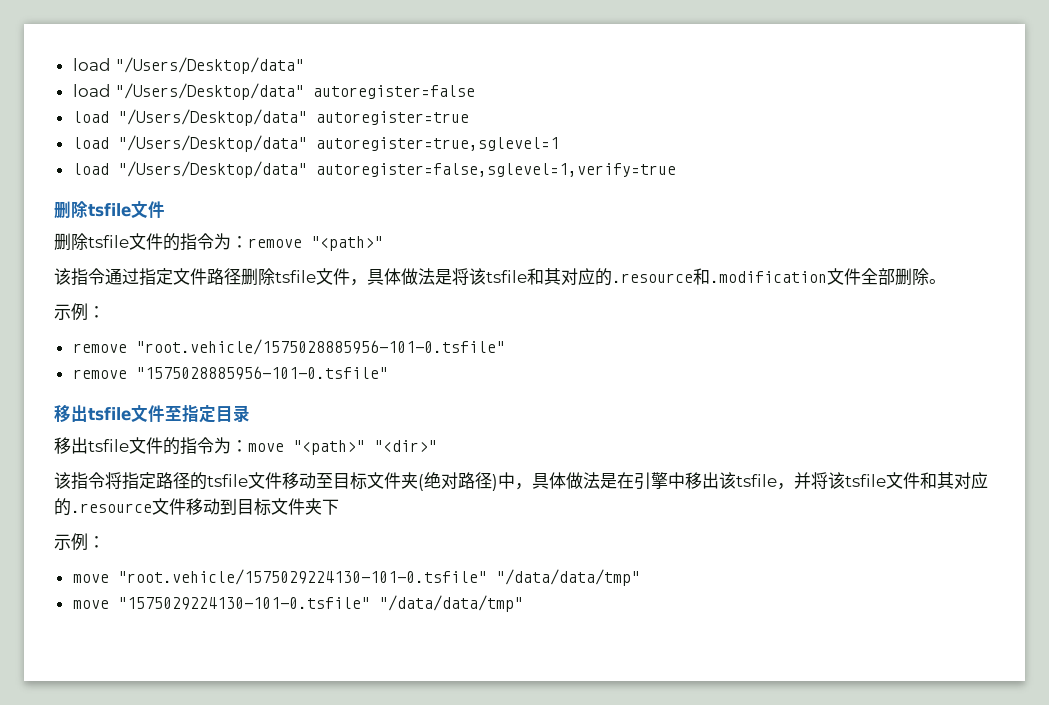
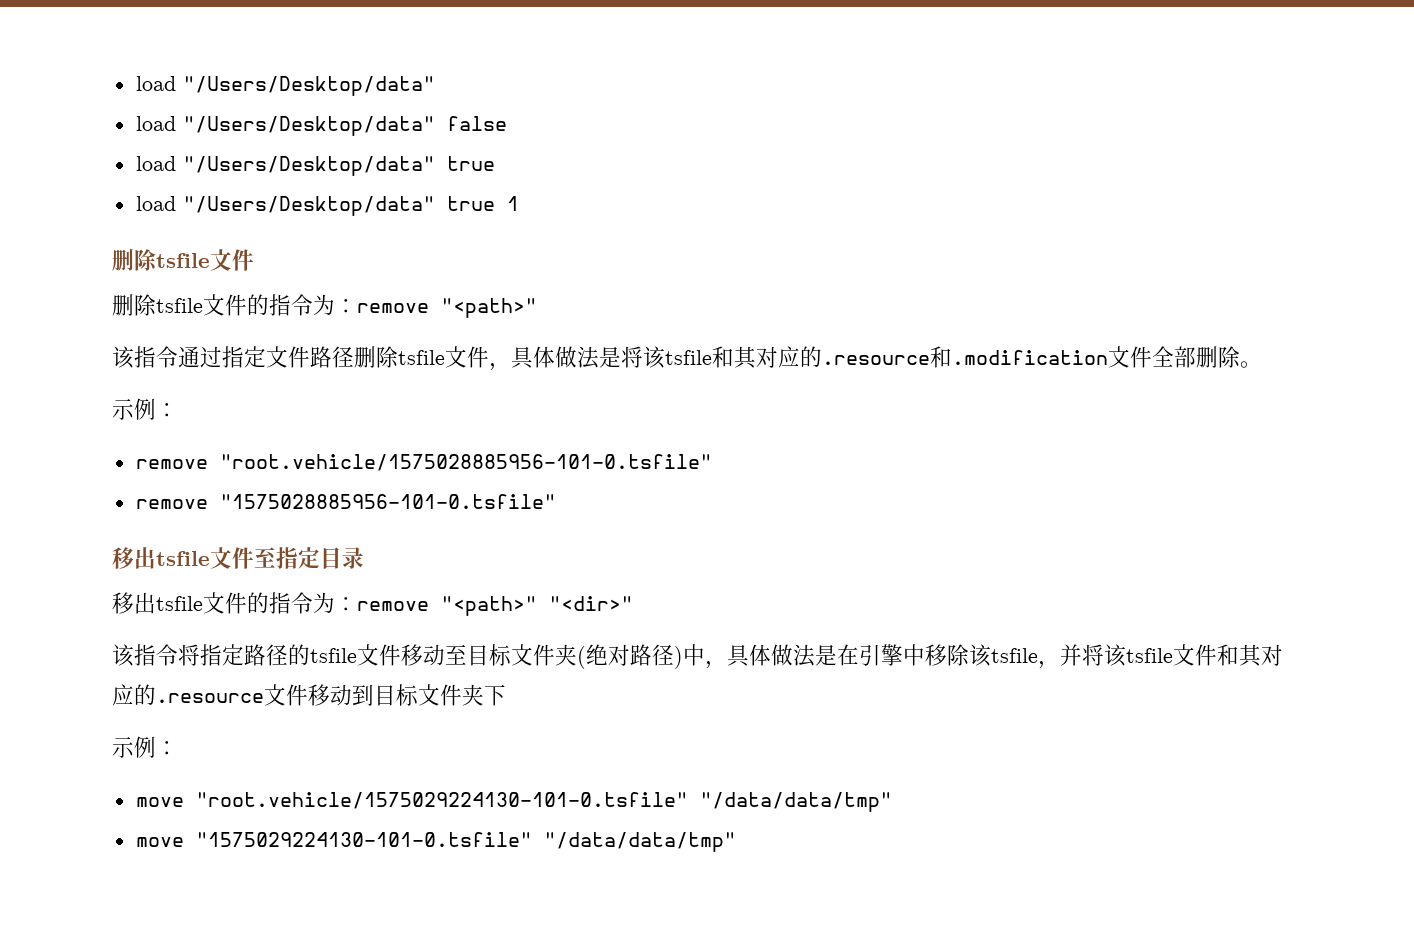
[313,85,476,99] [72,109,469,126] [72,135,559,152] [72,161,676,178] autoregister=false // load "/Users/Desktop/data" autoregister=true // load "/Users/Desktop/data" autoregister=true,sglevel=1 // load "/Users/Desktop/data" autoregister=false,sglevel=1,verify=true -> [446,116,507,131] [135,156,495,176] [135,196,519,216] false // load "/Users/Desktop/data" true // load "/Users/Desktop/data" true 1
[248,443,284,452] move -> [357,601,429,611] remove
[702,472,719,489] 出 -> [947,644,969,666] 除

